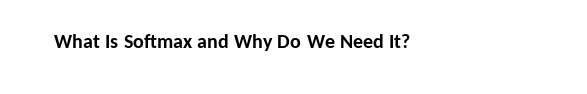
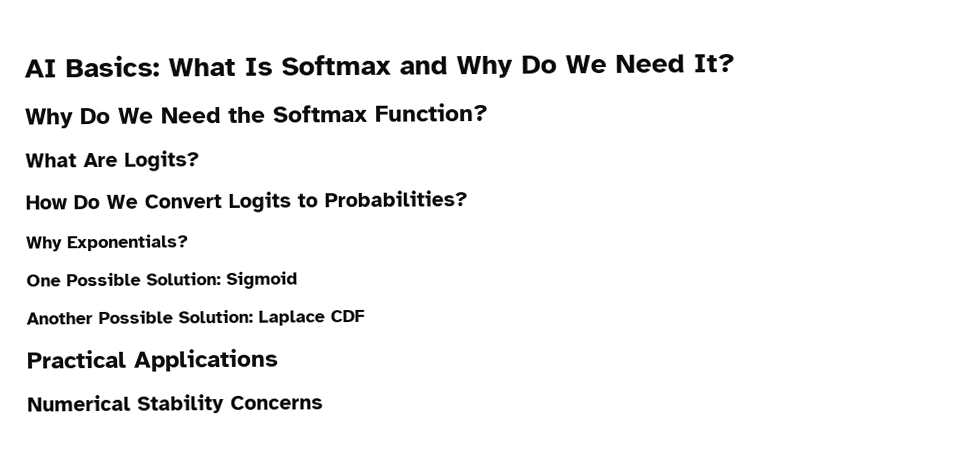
(54, 41) none -> [24,55,160,78] AI Basics:
(411, 41) none -> [25,102,489,129] [25,150,200,172] [25,190,468,213] [26,234,189,252] [26,271,298,289] [26,309,365,326] [26,348,279,372] [27,394,323,414] // Why Do We Need the Softmax Function? // What Are Logits? // How Do We Convert Logits to Probabilities? // Why Exponentials? // One Possible Solution: Sigmoid // Another Possible Solution: Laplace CDF // Practical Applications // Numerical Stability Concerns

